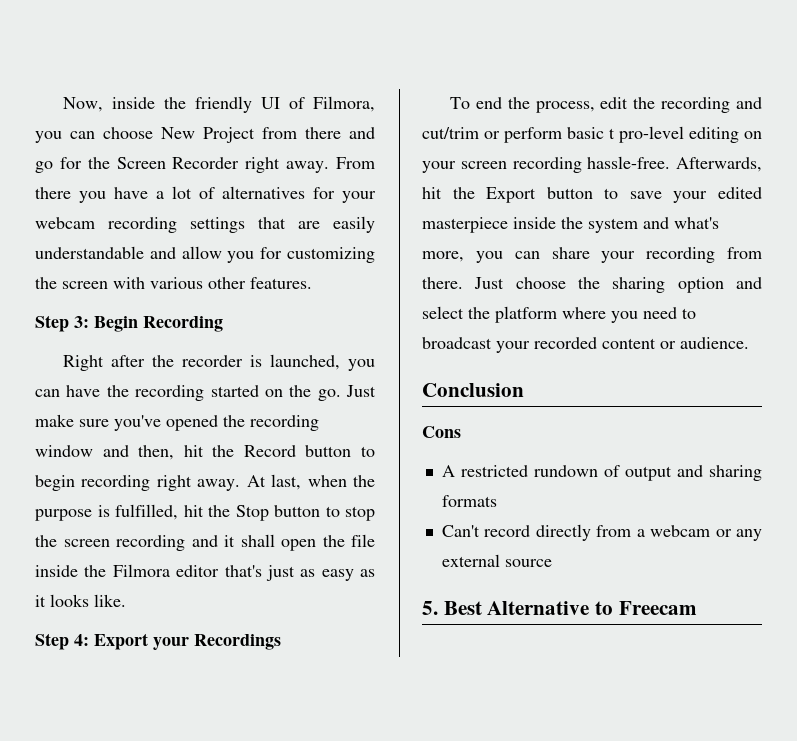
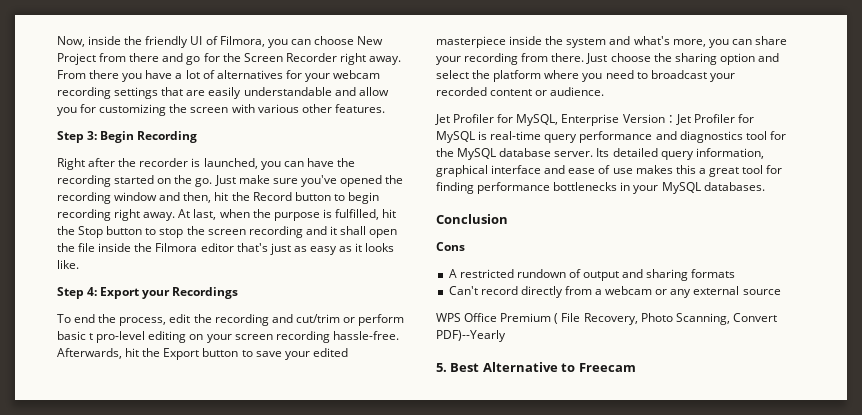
(749, 343) none -> [435,114,754,126] [436,131,786,143] [436,148,764,160] [436,165,783,177] [436,182,765,194] // Jet Profiler for MySQL, Enterprise Version：Jet Profiler for MySQL is real-time query performance and diagnostics tool for the MySQL database server. Its detailed query information, graphical interface and ease of use makes this a great tool for finding performance bottlenecks in your MySQL databases.
(552, 563) none -> [436,313,777,325] [436,330,506,342] // WPS Office Premium ( File Recovery, Photo Scanning, Convert PDF)--Yearly

